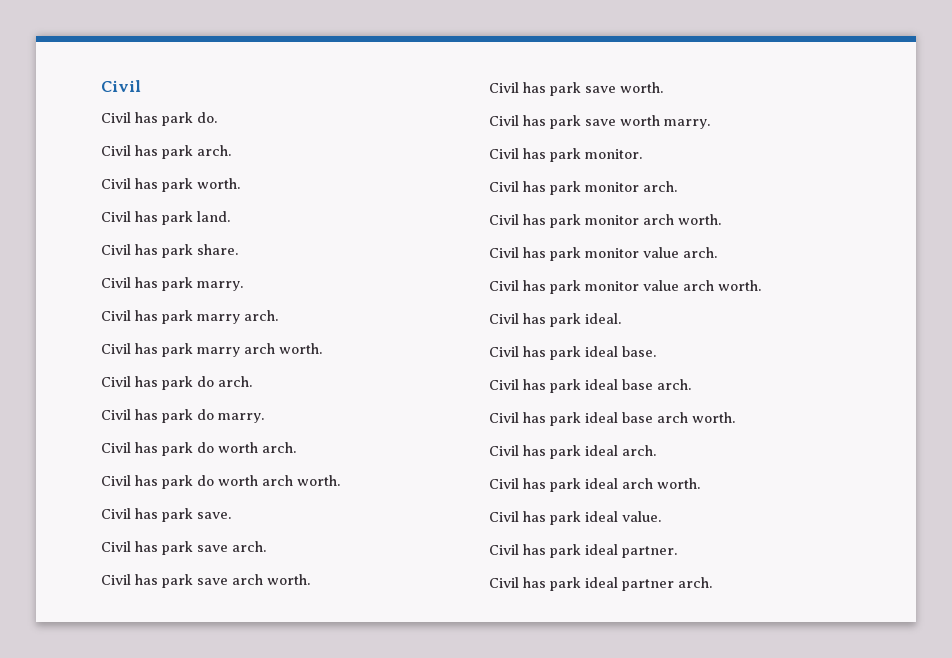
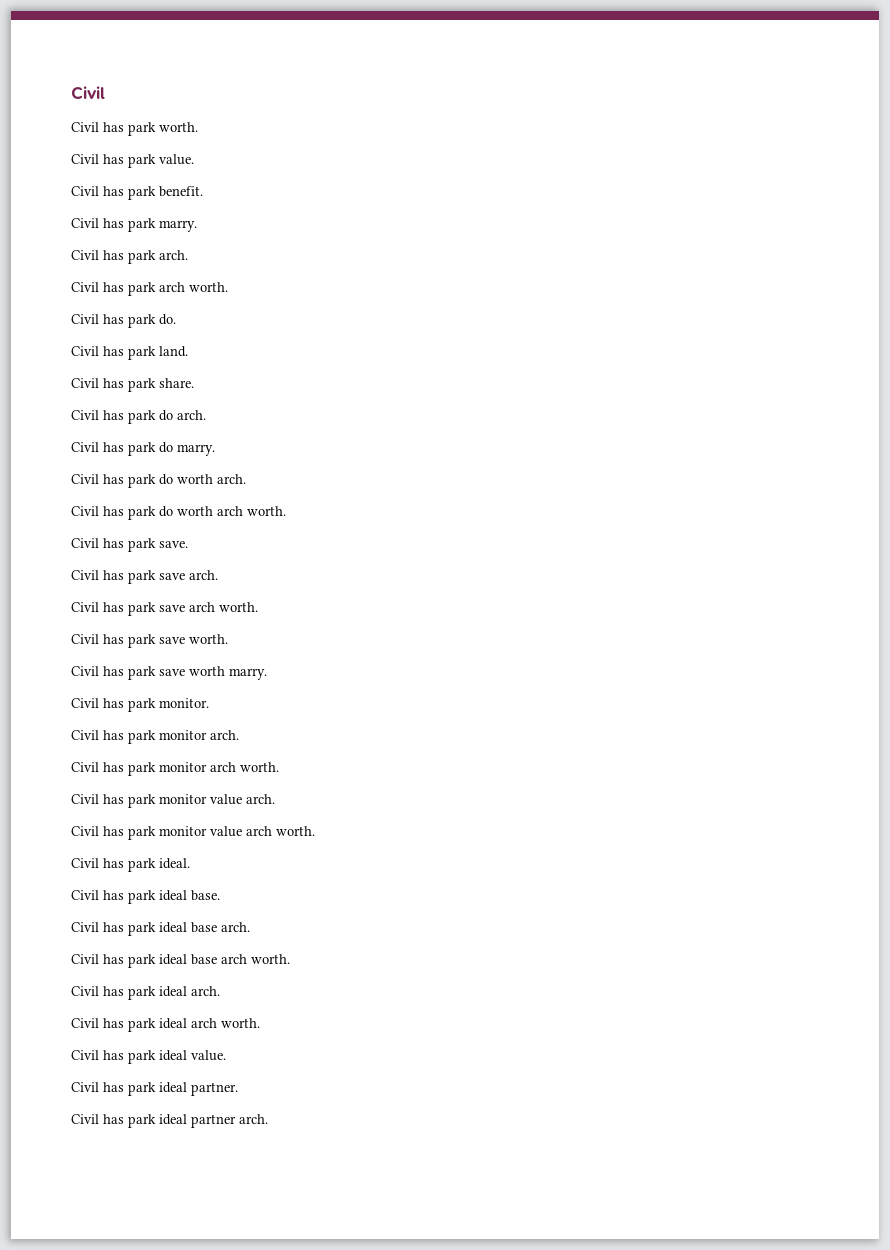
[197,112,217,123] do. -> [159,122,198,132] [71,154,194,168] [71,186,203,200] [71,218,197,232] worth. // Civil has park value. // Civil has park benefit. // Civil has park marry.
[197,178,240,189] worth. -> [159,282,228,292] [71,314,176,328] arch worth. // Civil has park do.
[101,277,243,291] [101,310,278,324] [101,343,322,357] // Civil has park marry. // Civil has park marry arch. // Civil has park marry arch worth. -> (194, 383) none

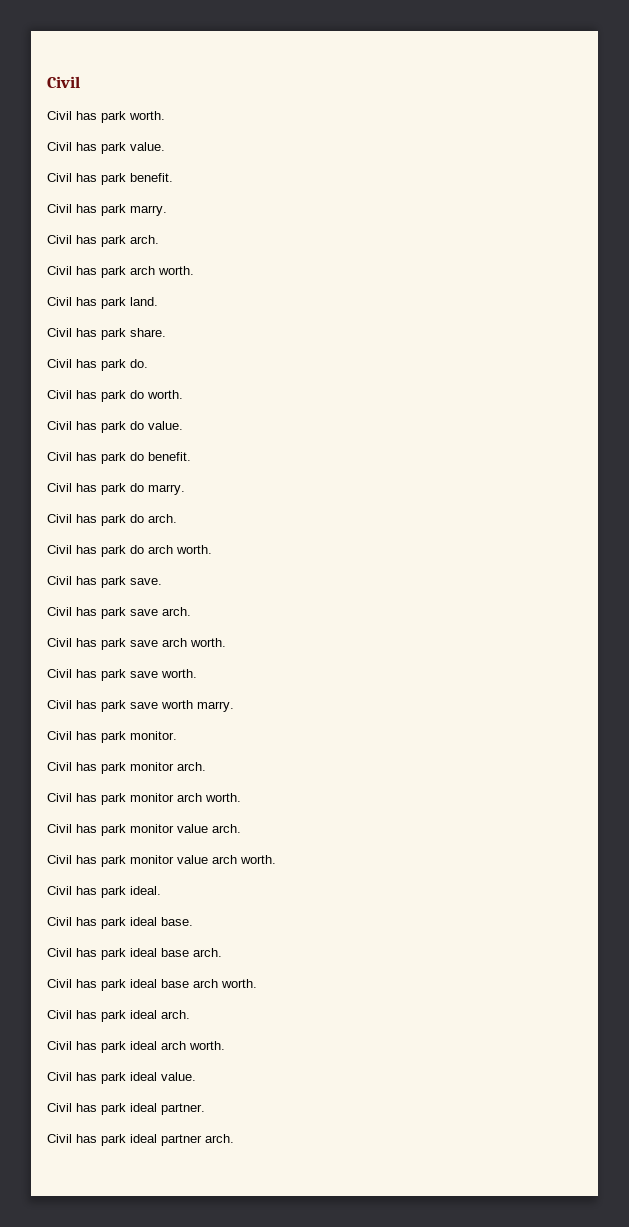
[71,314,176,328] // Civil has park do. -> (194, 270) none
(194, 383) none -> [47,359,148,371] [47,390,183,402] [47,421,183,433] [47,452,191,464] [47,483,185,495] // Civil has park do. // Civil has park do worth. // Civil has park do value. // Civil has park do benefit. // Civil has park do marry.
[177,444,215,456] [71,474,246,488] [71,506,213,520] marry. // Civil has park do worth arch. // Civil has park do worth -> (144, 549) none

